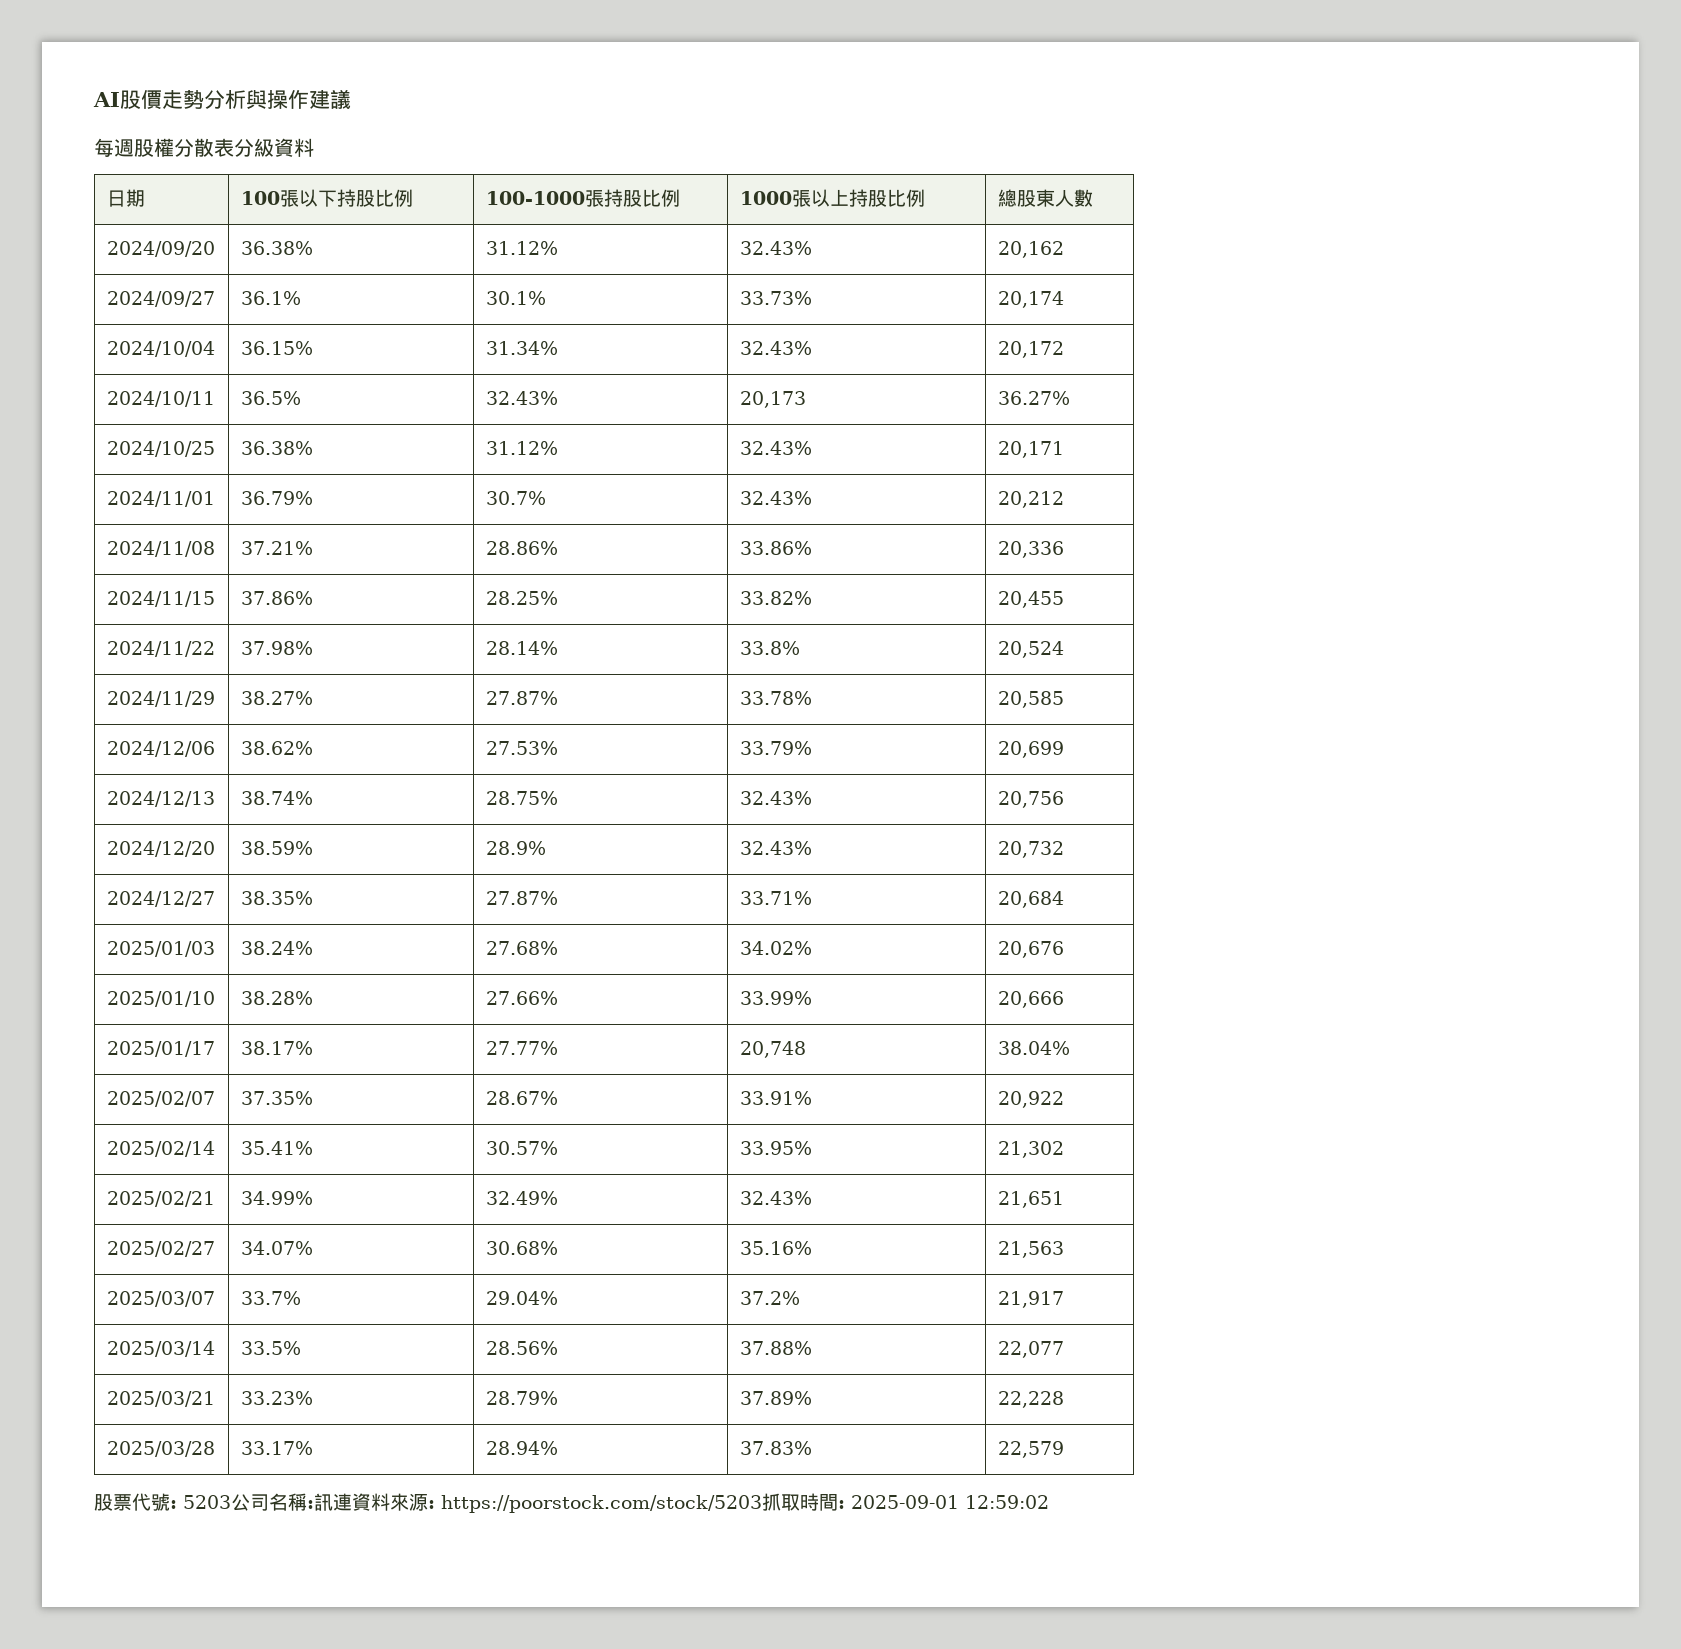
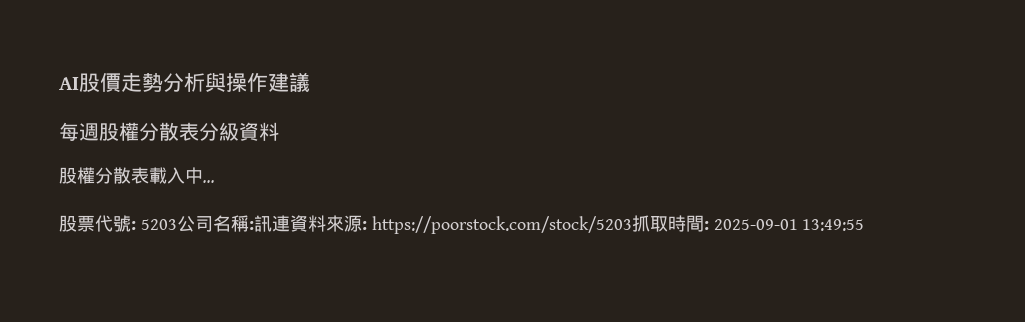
[106,189,145,207] [240,189,413,207] [485,189,680,207] [739,189,925,207] [997,189,1093,207] [106,241,215,257] [240,241,313,255] [485,241,558,255] [739,241,812,255] [997,241,1064,258] [106,291,215,307] [240,291,301,305] [485,291,546,305] [739,291,812,305] [997,291,1064,308] [106,341,215,357] [240,341,313,355] [485,341,558,355] [739,341,812,355] [997,341,1064,358] [106,391,215,407] [240,391,301,405] [485,391,558,405] [739,391,806,408] [997,391,1070,405] [106,441,215,457] [240,441,313,455] [485,441,558,455] [739,441,812,455] [997,441,1064,458] [106,491,215,507] [240,491,313,505] [485,491,546,505] [739,491,812,505] [997,491,1064,508] [106,541,215,557] [240,541,313,555] [485,541,558,555] [739,541,812,555] [997,541,1064,558] [106,591,215,607] [240,591,313,605] [485,591,558,605] [739,591,812,605] [997,591,1064,608] [106,641,215,657] [240,641,313,655] [485,641,558,655] [739,641,800,655] [997,641,1064,658] [106,691,215,707] [240,691,313,705] [485,691,558,705] [739,691,812,705] [997,691,1064,708] [106,741,215,757] [240,741,313,755] [485,741,558,755] [739,741,812,755] [997,741,1064,758] [106,791,215,807] [240,791,313,805] [485,791,558,805] [739,791,812,805] [997,791,1064,808] [106,841,215,857] [240,841,313,855] [485,841,546,855] [739,841,812,855] [997,841,1064,858] [106,891,215,907] [240,891,313,905] [485,891,558,905] [739,891,812,905] [997,891,1064,908] [106,941,215,957] [240,941,313,955] [485,941,558,955] [739,941,812,955] [997,941,1064,958] [106,991,215,1007] [240,991,313,1005] [485,991,558,1005] [739,991,812,1005] [997,991,1064,1008] [106,1041,215,1057] [240,1041,313,1055] [485,1041,558,1055] [739,1041,806,1058] [997,1041,1070,1055] [106,1091,215,1107] [240,1091,313,1105] [485,1091,558,1105] [739,1091,812,1105] [997,1091,1064,1108] [106,1141,215,1157] [240,1141,313,1155] [485,1141,558,1155] [739,1141,812,1155] [997,1141,1064,1158] [106,1191,215,1207] [240,1191,313,1205] [485,1191,558,1205] [739,1191,812,1205] [997,1191,1064,1208] [106,1241,215,1257] [240,1241,313,1255] [485,1241,558,1255] [739,1241,812,1255] [997,1241,1064,1258] [106,1291,215,1307] [240,1291,301,1305] [485,1291,558,1305] [739,1291,800,1305] [997,1291,1064,1308] [106,1341,215,1357] [240,1341,301,1355] [485,1341,558,1355] [739,1341,812,1355] [997,1341,1064,1358] [106,1391,215,1407] [240,1391,313,1405] [485,1391,558,1405] [739,1391,812,1405] [997,1391,1064,1408] [106,1441,215,1457] [240,1441,313,1455] [485,1441,558,1455] [739,1441,812,1455] [997,1441,1064,1458] // 日期 | 100張以下持股比例 | 100-1000張持股比例 | 1000張以上持股比例 | 總股東人數 // 2024/09/20 | 36.38% | 31.12% | 32.43% | 20,162 // 2024/09/27 | 36.1% | 30.1% | 33.73% | 20,174 // 2024/10/04 | 36.15% | 31.34% | 32.43% | 20,172 // 2024/10/11 | 36.5% | 32.43% | 20,173 | 36.27% // 2024/10/25 | 36.38% | 31.12% | 32.43% | 20,171 // 2024/11/01 | 36.79% | 30.7% | 32.43% | 20,212 // 2024/11/08 | 37.21% | 28.86% | 33.86% | 20,336 // 2024/11/15 | 37.86% | 28.25% | 33.82% | 20,455 // 2024/11/22 | 37.98% | 28.14% | 33.8% | 20,524 // 2024/11/29 | 38.27% | 27.87% | 33.78% | 20,585 // 2024/12/06 | 38.62% | 27.53% | 33.79% | 20,699 // 2024/12/13 | 38.74% | 28.75% | 32.43% | 20,756 // 2024/12/20 | 38.59% | 28.9% | 32.43% | 20,732 // 2024/12/27 | 38.35% | 27.87% | 33.71% | 20,684 // 2025/01/03 | 38.24% | 27.68% | 34.02% | 20,676 // 2025/01/10 | 38.28% | 27.66% | 33.99% | 20,666 // 2025/01/17 | 38.17% | 27.77% | 20,748 | 38.04% // 2025/02/07 | 37.35% | 28.67% | 33.91% | 20,922 // 2025/02/14 | 35.41% | 30.57% | 33.95% | 21,302 // 2025/02/21 | 34.99% | 32.49% | 32.43% | 21,651 // 2025/02/27 | 34.07% | 30.68% | 35.16% | 21,563 // 2025/03/07 | 33.7% | 29.04% | 37.2% | 21,917 // 2025/03/14 | 33.5% | 28.56% | 37.88% | 22,077 // 2025/03/21 | 33.23% | 28.79% | 37.89% | 22,228 // 2025/03/28 | 33.17% | 28.94% | 37.83% | 22,579 -> [59,167,215,184] // 股權分散表載入中...
[965,1495,1049,1509] 12:59:02 -> [802,219,865,231] 13:49:55

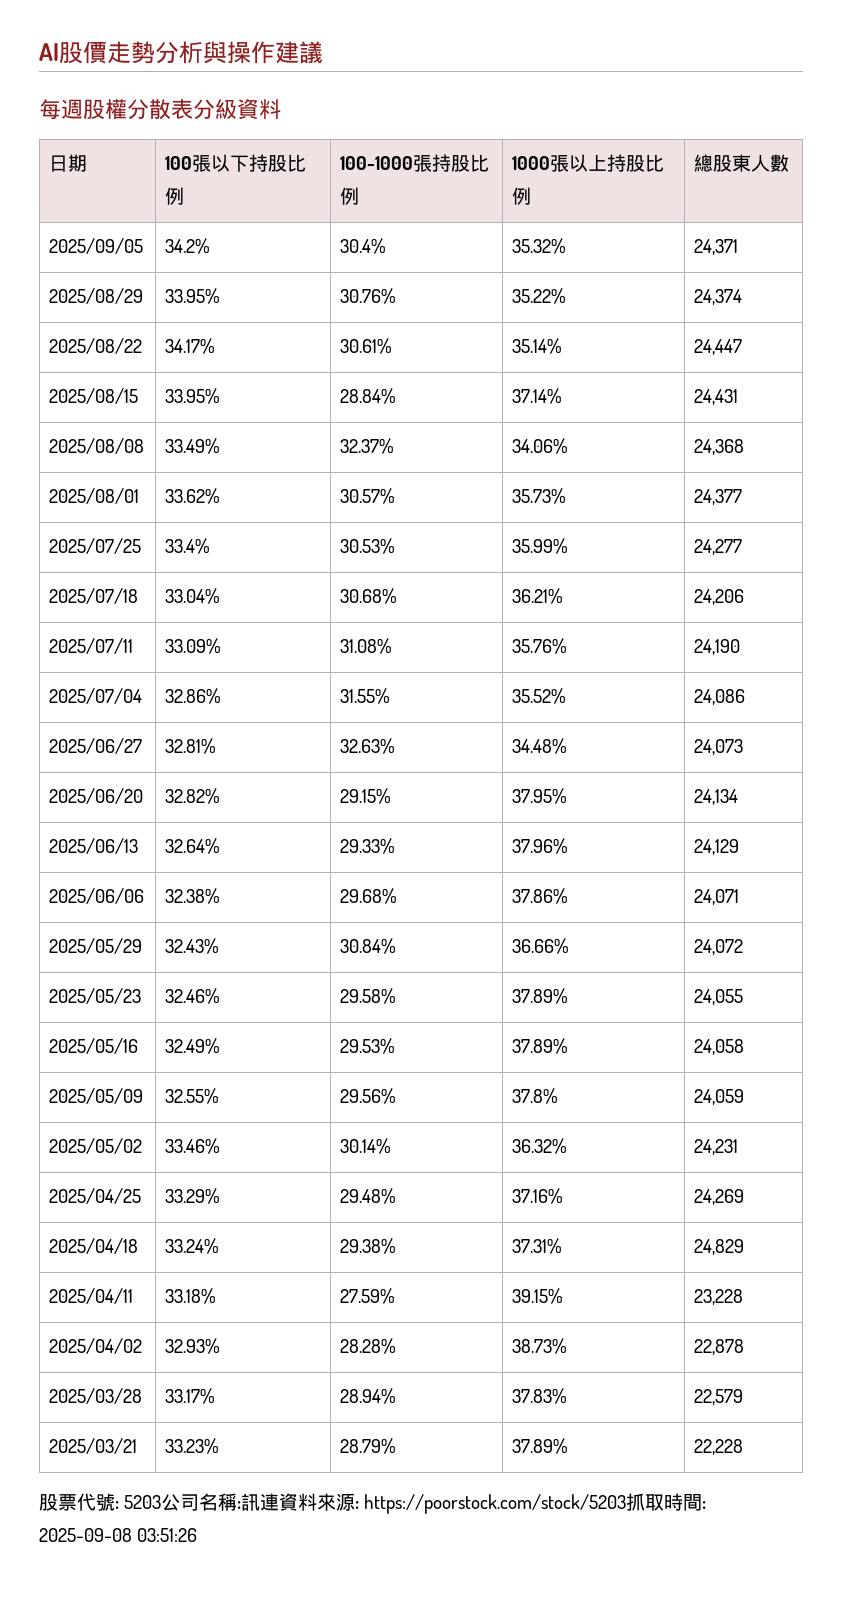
[59,167,215,184] // 股權分散表載入中... -> [49,154,88,172] [165,154,307,172] [165,187,185,205] [340,154,490,172] [340,187,360,205] [512,154,665,172] [512,187,532,205] [694,154,790,172] [49,238,144,254] [165,238,211,254] [340,238,387,254] [512,238,567,254] [694,239,739,255] [49,288,144,304] [165,288,221,304] [340,288,397,304] [512,288,567,304] [694,289,743,305] [49,338,143,354] [165,338,216,354] [340,338,393,354] [512,338,563,354] [694,339,743,355] [49,388,139,404] [165,388,221,404] [340,388,397,404] [512,388,563,404] [694,389,739,405] [49,438,145,454] [165,438,221,454] [340,438,395,454] [512,438,569,454] [694,439,745,455] [49,488,140,504] [165,488,221,504] [340,488,396,504] [512,488,567,504] [694,489,743,505] [49,538,142,554] [165,538,211,554] [340,538,396,554] [512,538,569,554] [694,539,743,555] [49,588,139,604] [165,588,221,604] [340,588,398,604] [512,588,564,604] [694,589,745,605] [49,638,134,654] [165,638,222,654] [340,638,393,654] [512,638,568,654] [694,639,741,655] [49,688,143,704] [165,688,222,704] [340,688,391,704] [512,688,567,704] [694,689,746,705] [49,738,143,754] [165,738,217,754] [340,738,396,754] [512,738,568,754] [694,739,744,755] [49,788,144,804] [165,788,221,804] [340,788,392,804] [512,788,568,804] [694,789,739,805] [49,838,139,854] [165,838,221,854] [340,838,396,854] [512,838,569,854] [694,839,740,855] [49,888,145,904] [165,888,221,904] [340,888,398,904] [512,888,569,904] [694,889,740,905] [49,938,143,954] [165,938,220,954] [340,938,397,954] [512,938,570,954] [694,939,744,955] [49,988,142,1004] [165,988,221,1004] [340,988,397,1004] [512,988,569,1004] [694,989,744,1005] [49,1038,139,1054] [165,1038,221,1054] [340,1038,396,1054] [512,1038,569,1054] [694,1039,745,1055] [49,1088,144,1104] [165,1088,220,1104] [340,1088,397,1104] [512,1088,559,1104] [694,1089,745,1105] [49,1138,143,1154] [165,1138,221,1154] [340,1138,392,1154] [512,1138,568,1154] [694,1139,739,1155] [49,1188,142,1204] [165,1188,221,1204] [340,1188,397,1204] [512,1188,564,1204] [694,1189,745,1205] [49,1238,139,1254] [165,1238,220,1254] [340,1238,397,1254] [512,1238,563,1254] [694,1239,745,1255] [49,1288,134,1304] [165,1288,217,1304] [340,1288,396,1304] [512,1288,564,1304] [694,1289,744,1305] [49,1338,143,1354] [165,1338,221,1354] [340,1338,397,1354] [512,1338,568,1354] [694,1339,745,1355] [49,1388,143,1404] [165,1388,216,1404] [340,1388,397,1404] [512,1388,568,1404] [694,1389,744,1405] [49,1438,138,1454] [165,1438,220,1454] [340,1438,397,1454] [512,1438,569,1454] [694,1439,744,1455] // 日期 | 100張以下持股比例 | 100-1000張持股比例 | 1000張以上持股比例 | 總股東人數 // 2025/09/05 | 34.2% | 30.4% | 35.32% | 24,371 // 2025/08/29 | 33.95% | 30.76% | 35.22% | 24,374 // 2025/08/22 | 34.17% | 30.61% | 35.14% | 24,447 // 2025/08/15 | 33.95% | 28.84% | 37.14% | 24,431 // 2025/08/08 | 33.49% | 32.37% | 34.06% | 24,368 // 2025/08/01 | 33.62% | 30.57% | 35.73% | 24,377 // 2025/07/25 | 33.4% | 30.53% | 35.99% | 24,277 // 2025/07/18 | 33.04% | 30.68% | 36.21% | 24,206 // 2025/07/11 | 33.09% | 31.08% | 35.76% | 24,190 // 2025/07/04 | 32.86% | 31.55% | 35.52% | 24,086 // 2025/06/27 | 32.81% | 32.63% | 34.48% | 24,073 // 2025/06/20 | 32.82% | 29.15% | 37.95% | 24,134 // 2025/06/13 | 32.64% | 29.33% | 37.96% | 24,129 // 2025/06/06 | 32.38% | 29.68% | 37.86% | 24,071 // 2025/05/29 | 32.43% | 30.84% | 36.66% | 24,072 // 2025/05/23 | 32.46% | 29.58% | 37.89% | 24,055 // 2025/05/16 | 32.49% | 29.53% | 37.89% | 24,058 // 2025/05/09 | 32.55% | 29.56% | 37.8% | 24,059 // 2025/05/02 | 33.46% | 30.14% | 36.32% | 24,231 // 2025/04/25 | 33.29% | 29.48% | 37.16% | 24,269 // 2025/04/18 | 33.24% | 29.38% | 37.31% | 24,829 // 2025/04/11 | 33.18% | 27.59% | 39.15% | 23,228 // 2025/04/02 | 32.93% | 28.28% | 38.73% | 22,878 // 2025/03/28 | 33.17% | 28.94% | 37.83% | 22,579 // 2025/03/21 | 33.23% | 28.79% | 37.89% | 22,228
[713,219,865,231] 2025-09-01 13:49:55 -> [39,1528,198,1542] 2025-09-08 03:51:26

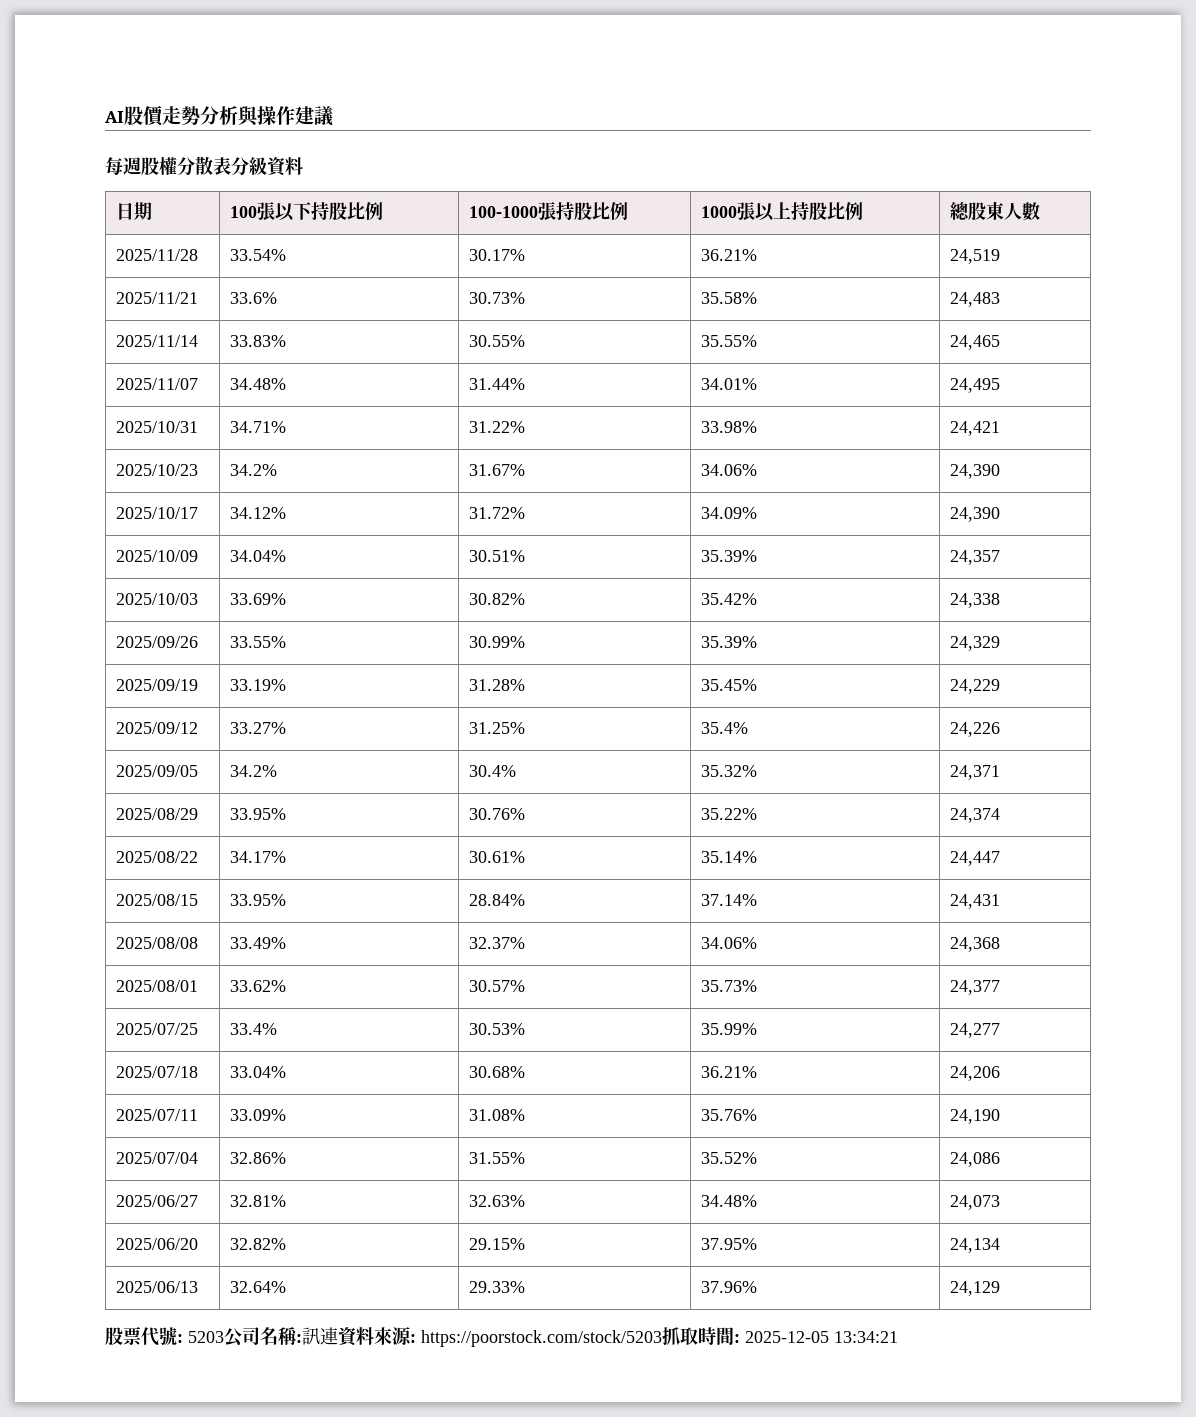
(790, 163) none -> [116,249,199,261] [230,249,287,261] [469,249,526,261] [701,249,758,261] [950,249,1001,264] [116,292,199,304] [230,292,278,304] [469,292,526,304] [701,292,758,304] [950,292,1001,307] [116,335,199,347] [230,335,287,347] [469,335,526,347] [701,335,758,347] [950,335,1001,350] [116,378,199,390] [230,378,287,390] [469,378,526,390] [701,378,758,390] [950,378,1001,393] [116,421,199,433] [230,421,287,433] [469,421,526,433] [701,421,758,433] [950,421,1001,436] [116,464,199,476] [230,464,278,476] [469,464,526,476] [701,464,758,476] [950,464,1001,479] [116,507,199,519] [230,507,287,519] [469,507,526,519] [701,507,758,519] [950,507,1001,522] [116,550,199,562] [230,550,287,562] [469,550,526,562] [701,550,758,562] [950,550,1001,565] [116,593,199,605] [230,593,287,605] [469,593,526,605] [701,593,758,605] [950,593,1001,608] [116,636,199,648] [230,636,287,648] [469,636,526,648] [701,636,758,648] [950,636,1001,651] [116,679,199,691] [230,679,287,691] [469,679,526,691] [701,679,758,691] [950,679,1001,694] [116,722,199,734] [230,722,287,734] [469,722,526,734] [701,722,749,734] [950,722,1001,737] // 2025/11/28 | 33.54% | 30.17% | 36.21% | 24,519 // 2025/11/21 | 33.6% | 30.73% | 35.58% | 24,483 // 2025/11/14 | 33.83% | 30.55% | 35.55% | 24,465 // 2025/11/07 | 34.48% | 31.44% | 34.01% | 24,495 // 2025/10/31 | 34.71% | 31.22% | 33.98% | 24,421 // 2025/10/23 | 34.2% | 31.67% | 34.06% | 24,390 // 2025/10/17 | 34.12% | 31.72% | 34.09% | 24,390 // 2025/10/09 | 34.04% | 30.51% | 35.39% | 24,357 // 2025/10/03 | 33.69% | 30.82% | 35.42% | 24,338 // 2025/09/26 | 33.55% | 30.99% | 35.39% | 24,329 // 2025/09/19 | 33.19% | 31.28% | 35.45% | 24,229 // 2025/09/12 | 33.27% | 31.25% | 35.4% | 24,226
[49,888,145,904] [165,888,221,904] [340,888,398,904] [512,888,569,904] [694,889,740,905] [49,938,143,954] [165,938,220,954] [340,938,397,954] [512,938,570,954] [694,939,744,955] [49,988,142,1004] [165,988,221,1004] [340,988,397,1004] [512,988,569,1004] [694,989,744,1005] [49,1038,139,1054] [165,1038,221,1054] [340,1038,396,1054] [512,1038,569,1054] [694,1039,745,1055] [49,1088,144,1104] [165,1088,220,1104] [340,1088,397,1104] [512,1088,559,1104] [694,1089,745,1105] [49,1138,143,1154] [165,1138,221,1154] [340,1138,392,1154] [512,1138,568,1154] [694,1139,739,1155] [49,1188,142,1204] [165,1188,221,1204] [340,1188,397,1204] [512,1188,564,1204] [694,1189,745,1205] [49,1238,139,1254] [165,1238,220,1254] [340,1238,397,1254] [512,1238,563,1254] [694,1239,745,1255] [49,1288,134,1304] [165,1288,217,1304] [340,1288,396,1304] [512,1288,564,1304] [694,1289,744,1305] [49,1338,143,1354] [165,1338,221,1354] [340,1338,397,1354] [512,1338,568,1354] [694,1339,745,1355] [49,1388,143,1404] [165,1388,216,1404] [340,1388,397,1404] [512,1388,568,1404] [694,1389,744,1405] [49,1438,138,1454] [165,1438,220,1454] [340,1438,397,1454] [512,1438,569,1454] [694,1439,744,1455] // 2025/06/06 | 32.38% | 29.68% | 37.86% | 24,071 // 2025/05/29 | 32.43% | 30.84% | 36.66% | 24,072 // 2025/05/23 | 32.46% | 29.58% | 37.89% | 24,055 // 2025/05/16 | 32.49% | 29.53% | 37.89% | 24,058 // 2025/05/09 | 32.55% | 29.56% | 37.8% | 24,059 // 2025/05/02 | 33.46% | 30.14% | 36.32% | 24,231 // 2025/04/25 | 33.29% | 29.48% | 37.16% | 24,269 // 2025/04/18 | 33.24% | 29.38% | 37.31% | 24,829 // 2025/04/11 | 33.18% | 27.59% | 39.15% | 23,228 // 2025/04/02 | 32.93% | 28.28% | 38.73% | 22,878 // 2025/03/28 | 33.17% | 28.94% | 37.83% | 22,579 // 2025/03/21 | 33.23% | 28.79% | 37.89% | 22,228 -> (1001, 1288) none
[39,1528,198,1542] 2025-09-08 03:51:26 -> [745,1331,898,1343] 2025-12-05 13:34:21

